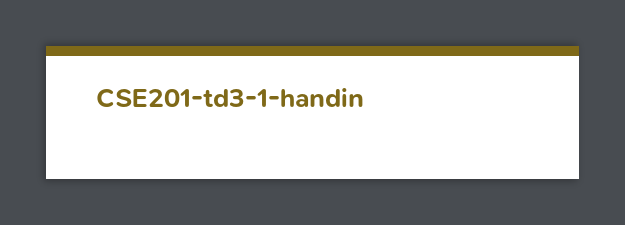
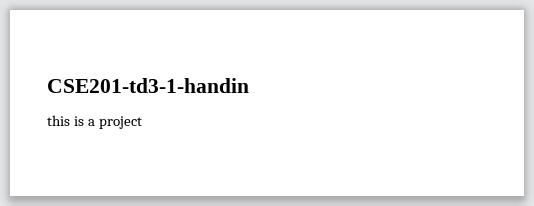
(364, 98) none -> [47,115,142,129] // this is a project

